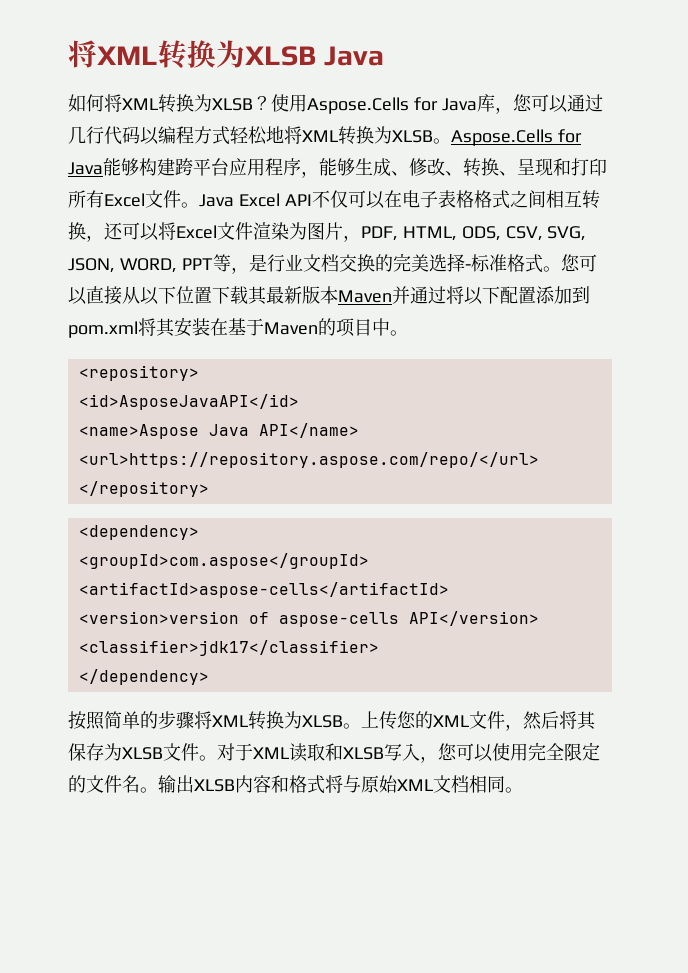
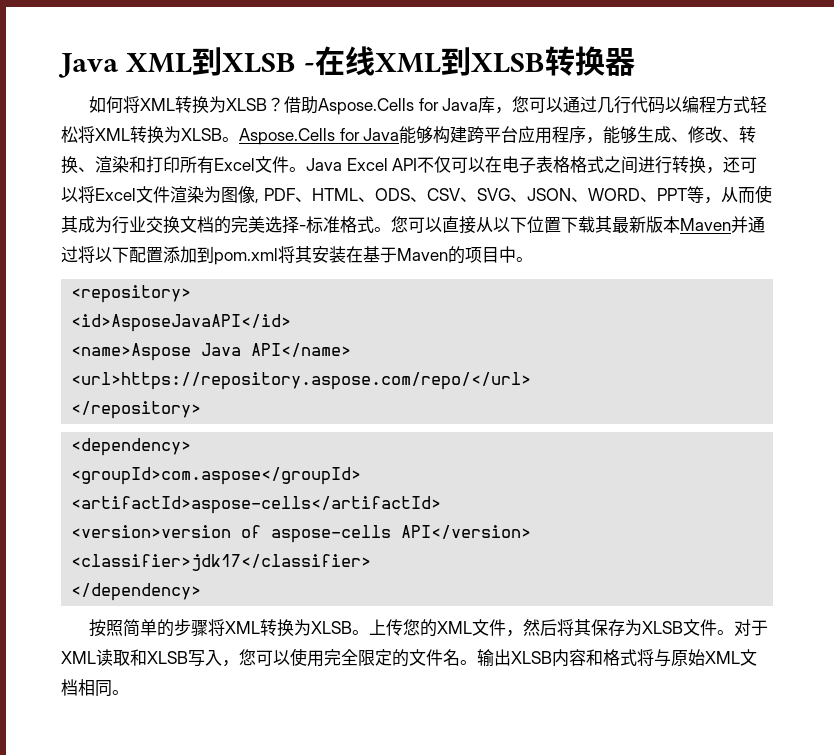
[68,40,384,69] 将XML转换为XLSB Java -> [58,46,636,78] Java XML到XLSB -在线XML到XLSB转换器
[271,94,307,112] 使用 -> [284,96,319,114] 借助
[266,126,284,143] 地 -> (78, 134) none
[517,158,553,176] 呈现 -> [95,156,129,173] 渲染
[545,190,582,208] 相互 -> [638,156,673,174] 进行
[325,222,587,242] [68,254,375,274] 片，PDF, HTML, ODS, CSV, SVG, JSON, WORD, PPT等，是行业文档交换 -> [238,185,772,204] [61,216,214,234] 像, PDF、HTML、ODS、CSV、SVG、JSON、WORD、PPT等，从而使其成为行业交换文档

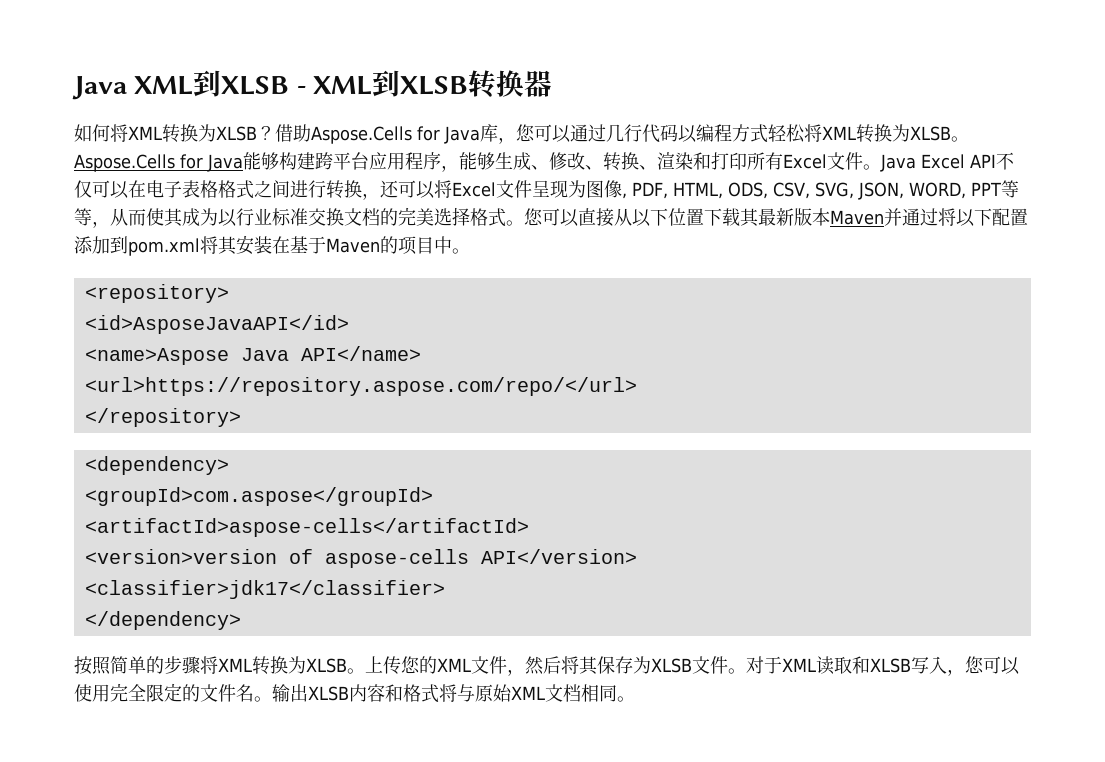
[315,46,376,76] 在线 -> (306, 90) none
[170,186,204,203] 渲染 -> [532,180,568,198] 呈现
[263,188,687,202] PDF、HTML、ODS、CSV、SVG、JSON、WORD、PPT -> [632,180,1019,200] PDF, HTML, ODS, CSV, SVG, JSON, WORD, PPT等
[112,216,146,234] 行业 -> [218,208,308,227] 以行业标准
[299,216,340,234] -标准 -> (470, 216) none

